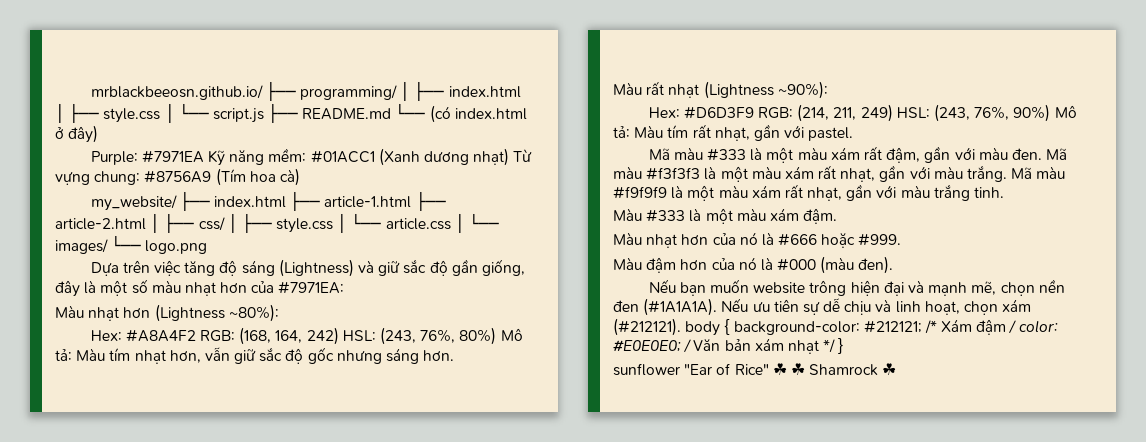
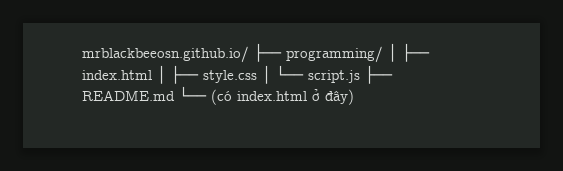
[90,148,533,166] [55,168,300,186] [90,191,446,211] [55,213,500,233] [55,235,208,254] [90,259,525,277] [55,279,345,297] [55,304,279,322] [90,327,523,345] [55,347,455,364] [613,81,828,99] [648,104,1077,122] [613,124,854,141] [648,146,1068,163] [613,165,1066,182] [613,184,1005,201] [613,208,838,224] [613,232,902,248] [613,256,894,274] [648,279,1065,296] [613,298,1032,316] [613,318,1058,336] [613,338,844,354] [613,363,897,376] // Purple: #7971EA Kỹ năng mềm: #01ACC1 (Xanh dương nhạt) Từ vựng chung: #8756A9 (Tím hoa cà) // my_website/ ├── index.html ├── article-1.html ├── article-2.html │ ├── css/ │ ├── style.css │ └── article.css │ └── images/ └── logo.png // Dựa trên việc tăng độ sáng (Lightness) và giữ sắc độ gần giống, đây là một số màu nhạt hơn của #7971EA: // Màu nhạt hơn (Lightness ~80%): // Hex: #A8A4F2 RGB: (168, 164, 242) HSL: (243, 76%, 80%) Mô tả: Màu tím nhạt hơn, vẫn giữ sắc độ gốc nhưng sáng hơn. // Màu rất nhạt (Lightness ~90%): // Hex: #D6D3F9 RGB: (214, 211, 249) HSL: (243, 76%, 90%) Mô tả: Màu tím rất nhạt, gần với pastel. // Mã màu #333 là một màu xám rất đậm, gần với màu đen. Mã màu #f3f3f3 là một màu xám rất nhạt, gần với màu trắng. Mã màu #f9f9f9 là một màu xám rất nhạt, gần với màu trắng tinh. // Màu #333 là một màu xám đậm. // Màu nhạt hơn của nó là #666 hoặc #999. // Màu đậm hơn của nó là #000 (màu đen). // Nếu bạn muốn website trông hiện đại và mạnh mẽ, chọn nền đen (#1A1A1A). Nếu ưu tiên sự dễ chịu và linh hoạt, chọn xám (#212121). body { background-color: #212121; /* Xám đậm / color: #E0E0E0; / Văn bản xám nhạt */ } // sunflower "Ear of Rice" ☘ ☘ Shamrock ☘ -> (354, 97) none

